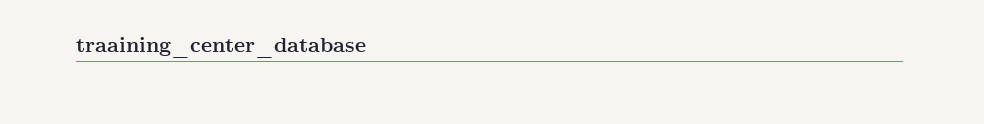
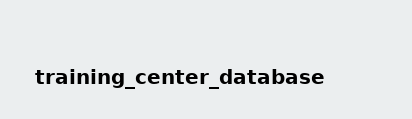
[76,37,366,58] traaining_center_database -> [35,69,325,89] training_center_database

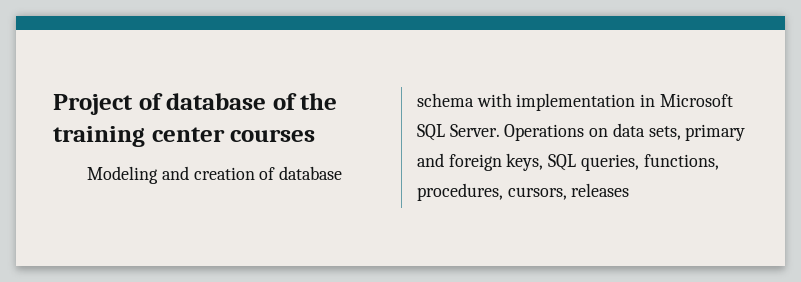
[35,69,325,89] training_center_database -> [53,93,338,115] [53,126,316,147] [87,166,343,184] [417,93,733,111] [417,123,746,141] [417,153,719,171] [417,183,630,201] Project of database of the training center courses // Modeling and creation of database schema with implementation in Microsoft SQL Server. Operations on data sets, primary and foreign keys, SQL queries, functions, procedures, cursors, releases

